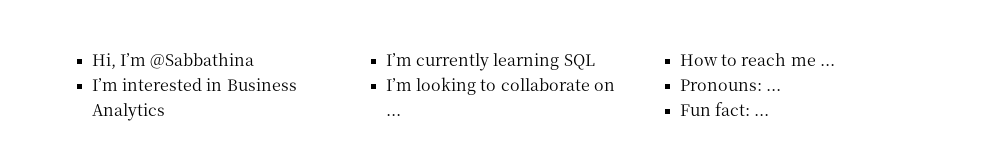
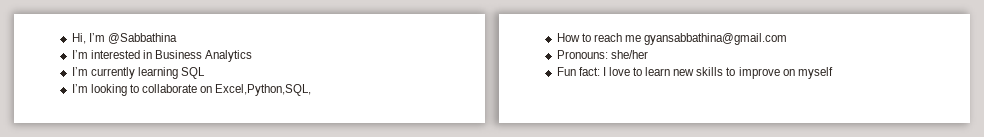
[385,114,401,116] ... -> [215,84,312,96] Excel,Python,SQL,
[819,64,835,66] ... -> [644,33,788,45] gyansabbathina@gmail.com
[765,89,781,91] ... -> [610,50,648,59] she/her
[754,114,770,116] ... -> [602,67,833,79] I love to learn new skills to improve on myself

